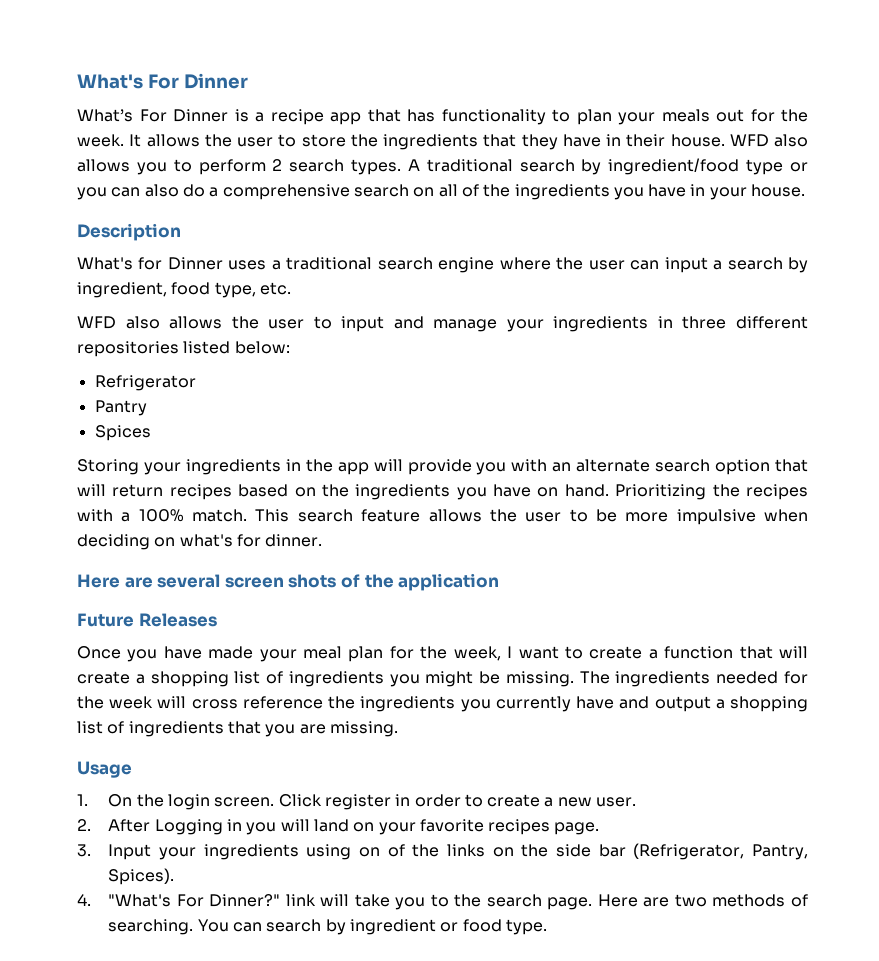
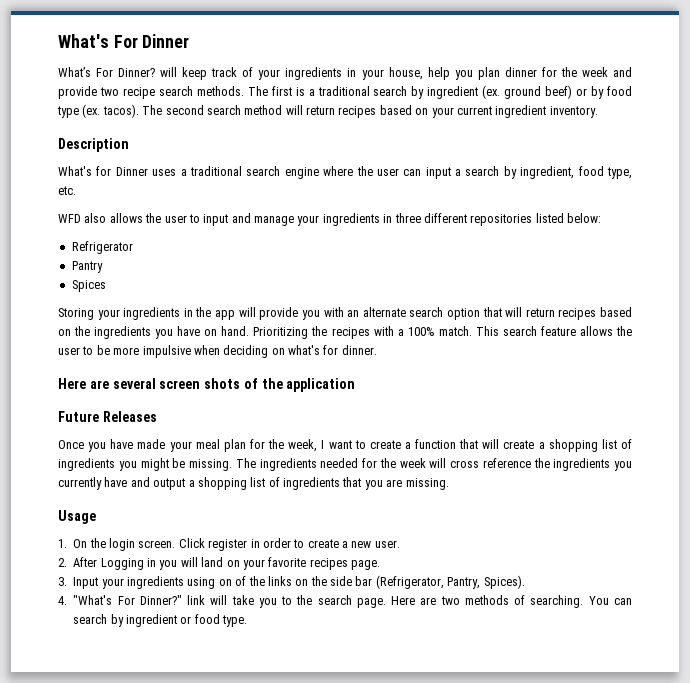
[173,109,808,125] [77,134,808,150] [77,158,808,175] [77,184,806,200] Dinner is a recipe app that has functionality to plan your meals out for the week. It allows the user to store the ingredients that they have in their house. WFD also allows you to perform 2 search types. A traditional search by ingredient/food type or you can also do a comprehensive search on all of the ingredients you have in your house. -> [118,67,632,80] [58,85,633,99] [57,104,598,118] Dinner? will keep track of your ingredients in your house, help you plan dinner for the week and provide two recipe search methods. The first is a traditional search by ingredient (ex. ground beef) or by food type (ex. tacos). The second search method will return recipes based on your current ingredient inventory.

